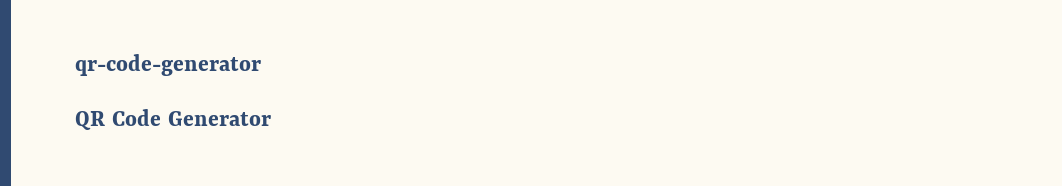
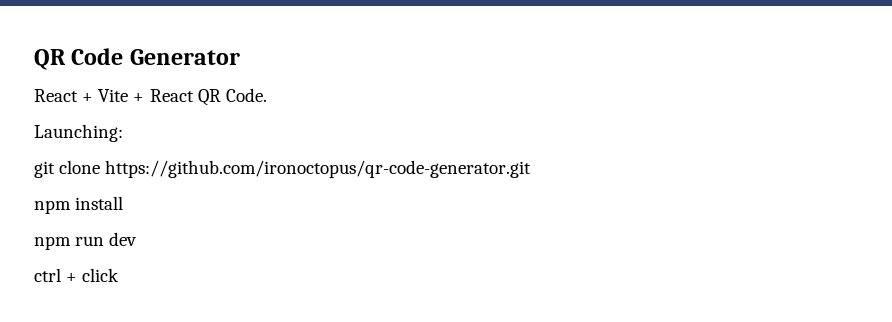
[75,54,261,76] qr-code-generator // -> (34, 59) none
(271, 118) none -> [34,88,267,106] [34,124,123,142] [34,160,532,178] [34,196,124,214] [34,232,138,250] [34,268,120,282] // React + Vite + React QR Code. // Launching: // git clone https://github.com/ironoctopus/qr-code-generator.git // npm install // npm run dev // ctrl + click

